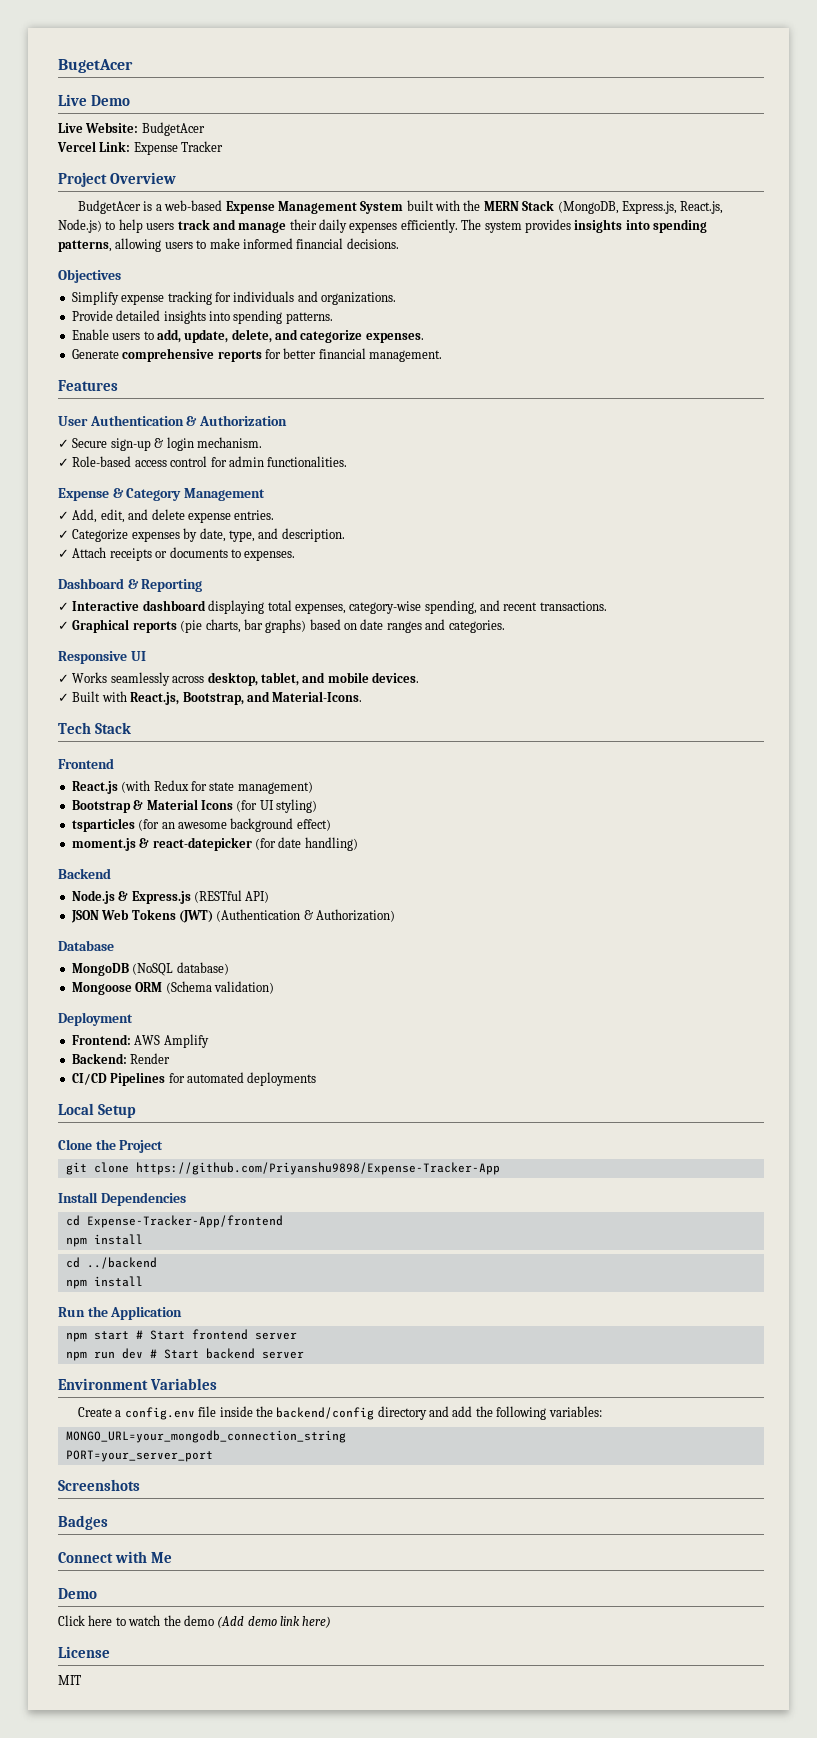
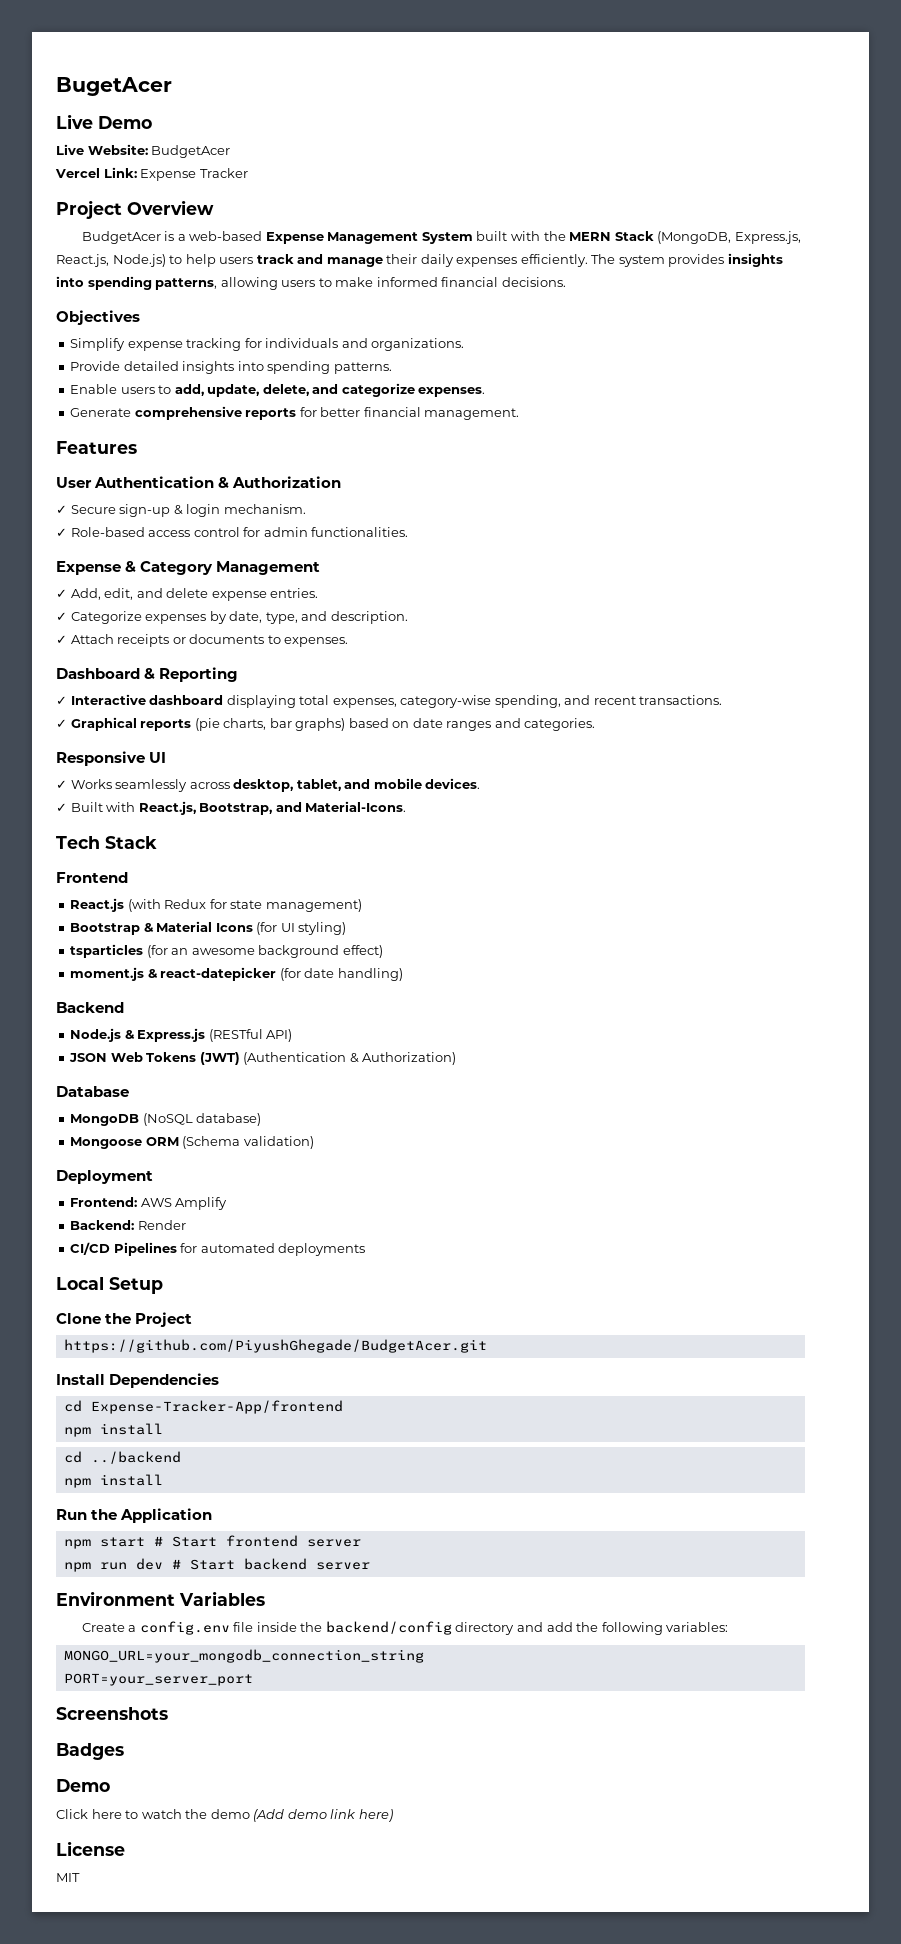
[65,1162,500,1175] git clone https://github.com/Priyanshu9898/Expense-Tracker-App -> [63,1339,487,1353] https://github.com/PiyushGhegade/BudgetAcer.git
[58,1551,172,1563] // Connect with Me -> (124, 1751) none

